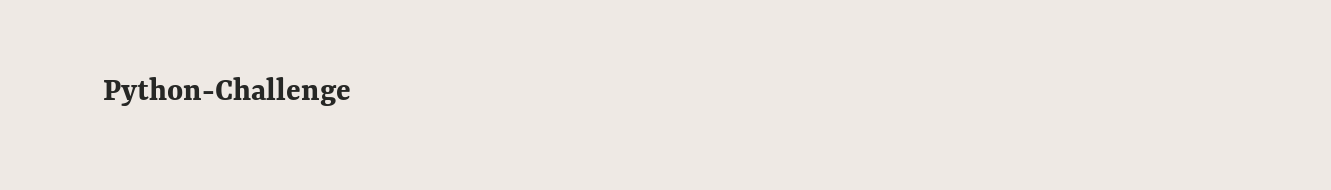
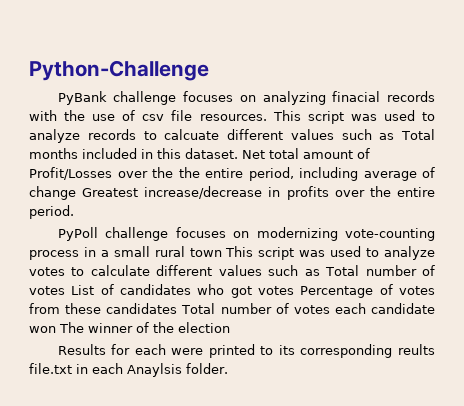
(351, 91) none -> [57,91,435,105] [29,110,435,124] [29,129,436,143] [29,148,370,159] [29,167,435,181] [29,186,436,200] [29,205,74,219] [57,227,435,241] [29,246,436,260] [29,265,435,276] [29,284,435,298] [29,303,435,314] [29,322,230,333] [57,344,435,358] [29,363,228,377] // PyBank challenge focuses on analyzing finacial records with the use of csv file resources. This script was used to analyze records to calcuate different values such as Total months included in this dataset. Net total amount of Profit/Losses over the the entire period, including average of change Greatest increase/decrease in profits over the entire period. // PyPoll challenge focuses on modernizing vote-counting process in a small rural town This script was used to analyze votes to calculate different values such as Total number of votes List of candidates who got votes Percentage of votes from these candidates Total number of votes each candidate won The winner of the election // Results for each were printed to its corresponding reults file.txt in each Anaylsis folder.

